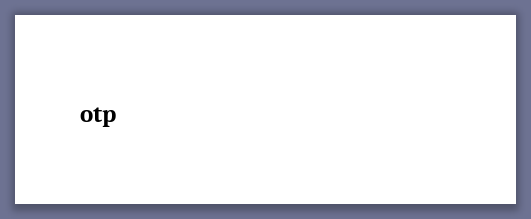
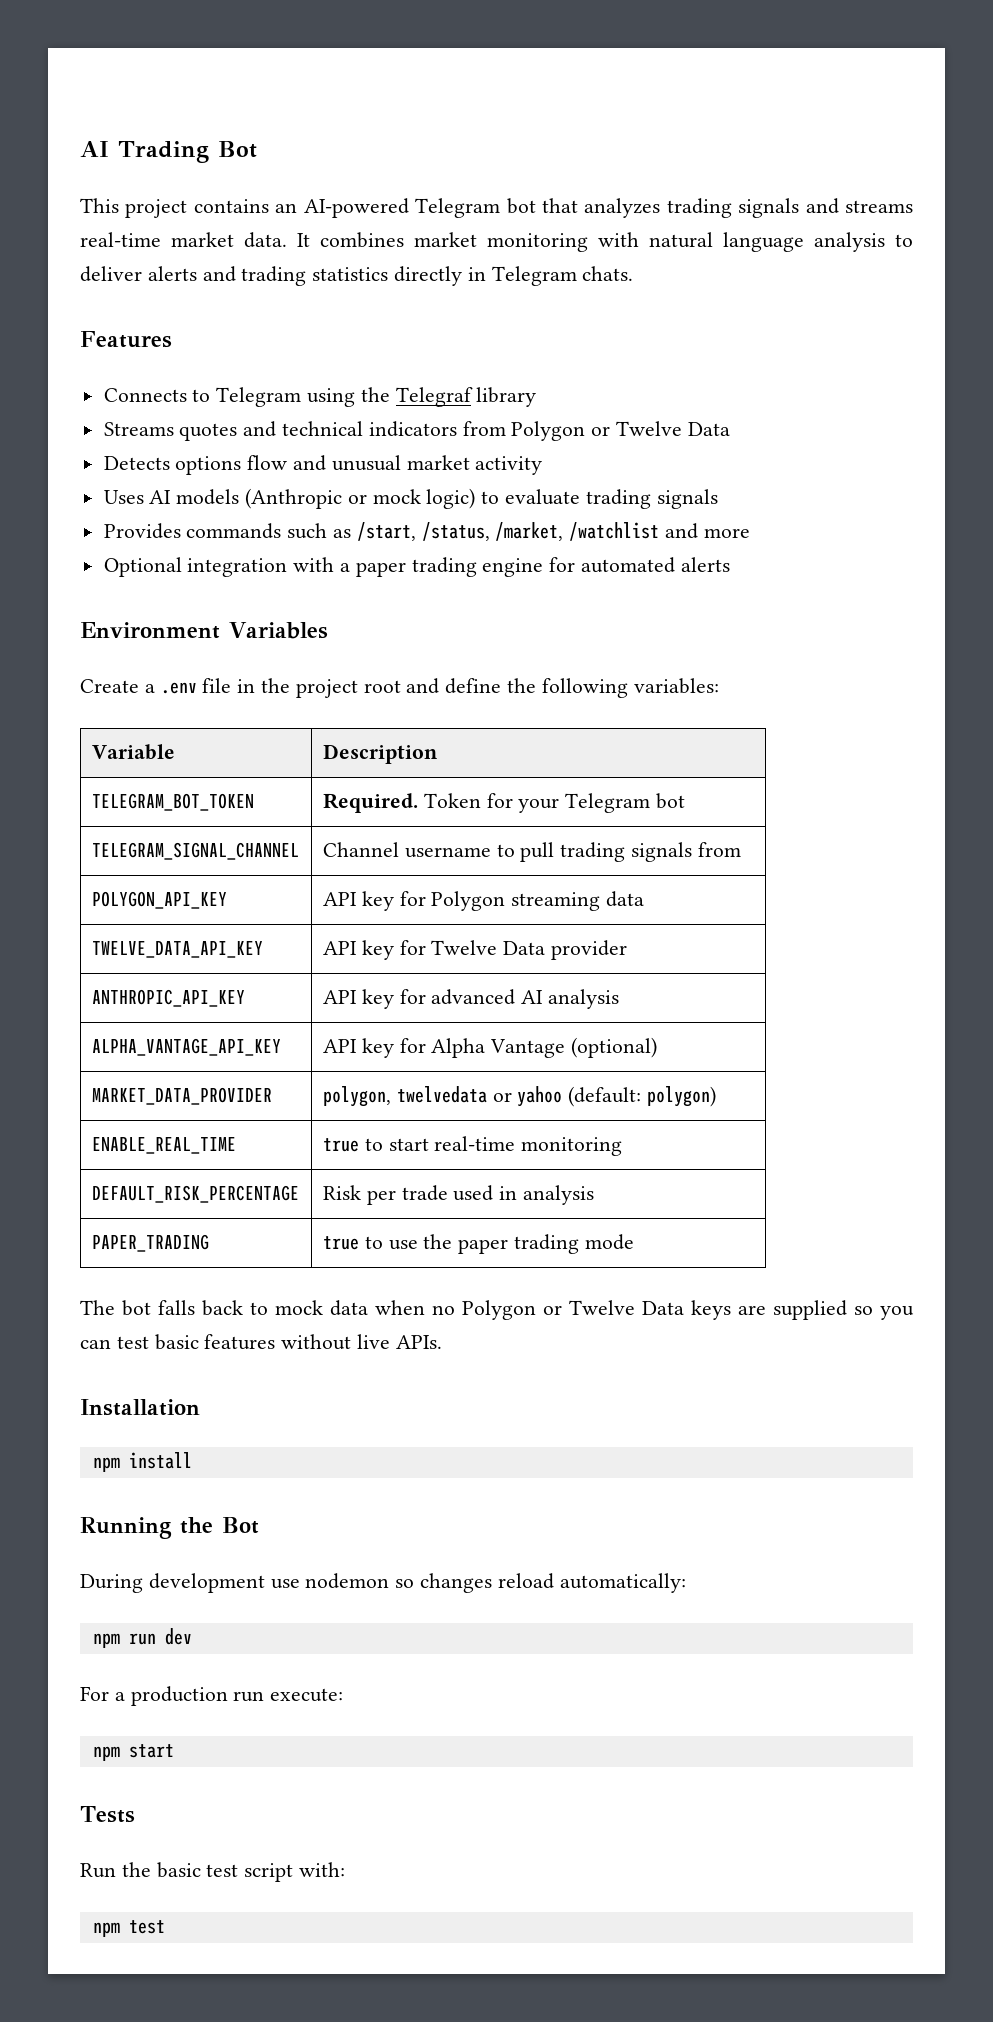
[80,107,116,127] otp -> [80,141,257,163] [80,198,913,218] [80,232,913,252] [80,266,634,286] [80,331,172,348] [103,387,537,407] [103,421,730,441] [103,455,543,475] [103,488,718,509] [103,522,750,541] [103,557,730,577] [80,622,328,639] [80,678,719,698] [91,744,175,760] [322,744,438,764] [91,793,254,811] [322,793,686,813] [91,842,299,860] [322,842,741,862] [91,891,227,909] [322,891,645,911] [91,941,263,958] [322,940,628,960] [91,989,245,1007] [322,989,620,1009] [91,1038,281,1056] [322,1037,658,1058] [91,1087,272,1105] [322,1086,717,1107] [91,1137,236,1154] [322,1136,623,1156] [91,1185,299,1203] [322,1185,595,1205] [91,1234,209,1252] [322,1234,634,1254] [80,1300,914,1320] [80,1334,442,1350] [80,1399,200,1416] [92,1452,192,1472] [80,1517,259,1539] [80,1573,686,1593] [92,1628,192,1648] [80,1686,344,1706] [92,1744,174,1761] [80,1806,135,1823] [80,1862,346,1882] [92,1920,165,1937] AI Trading Bot // This project contains an AI‑powered Telegram bot that analyzes trading signals and streams real‑time market data. It combines market monitoring with natural language analysis to deliver alerts and trading statistics directly in Telegram chats. // Features // Connects to Telegram using the Telegraf library // Streams quotes and technical indicators from Polygon or Twelve Data // Detects options flow and unusual market activity // Uses AI models (Anthropic or mock logic) to evaluate trading signals // Provides commands such as /start, /status, /market, /watchlist and more // Optional integration with a paper trading engine for automated alerts // Environment Variables // Create a .env file in the project root and define the following variables: // Variable | Description // TELEGRAM_BOT_TOKEN | Required. Token for your Telegram bot // TELEGRAM_SIGNAL_CHANNEL | Channel username to pull trading signals from // POLYGON_API_KEY | API key for Polygon streaming data // TWELVE_DATA_API_KEY | API key for Twelve Data provider // ANTHROPIC_API_KEY | API key for advanced AI analysis // ALPHA_VANTAGE_API_KEY | API key for Alpha Vantage (optional) // MARKET_DATA_PROVIDER | polygon, twelvedata or yahoo (default: polygon) // ENABLE_REAL_TIME | true to start real‑time monitoring // DEFAULT_RISK_PERCENTAGE | Risk per trade used in analysis // PAPER_TRADING | true to use the paper trading mode // The bot falls back to mock data when no Polygon or Twelve Data keys are supplied so you can test basic features without live APIs. // Installation // npm install // Running the Bot // During development use nodemon so changes reload automatically: // npm run dev // For a production run execute: // npm start // Tests // Run the basic test script with: // npm test

